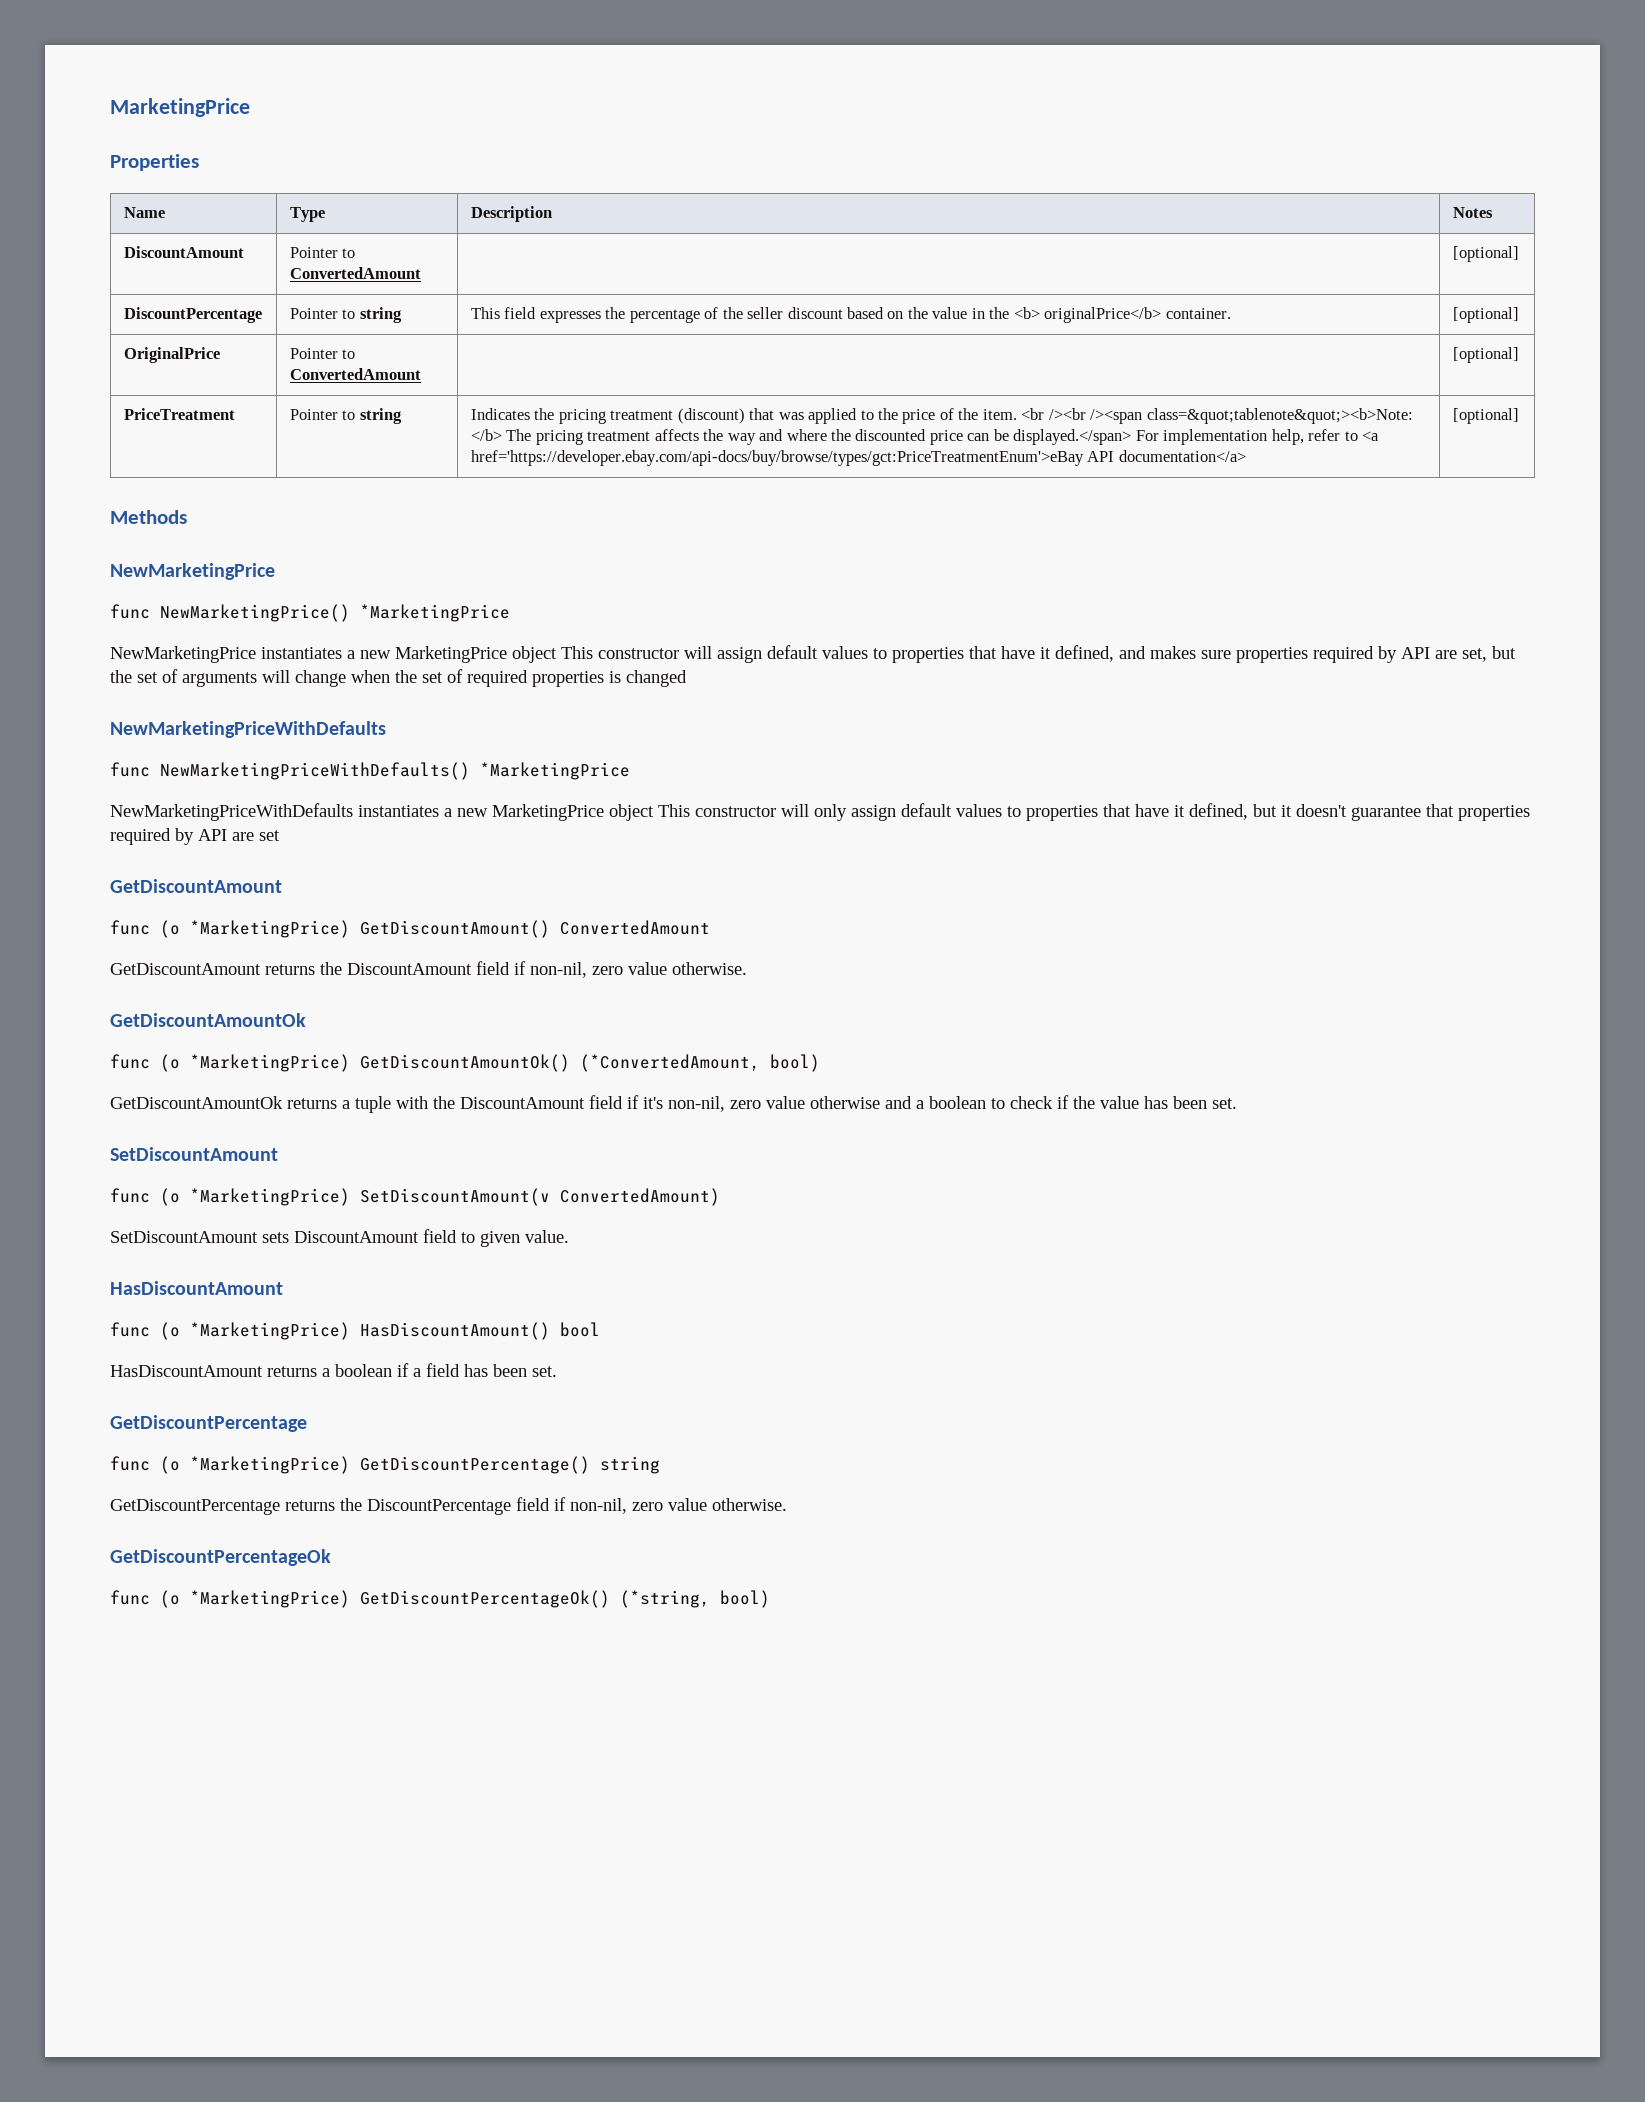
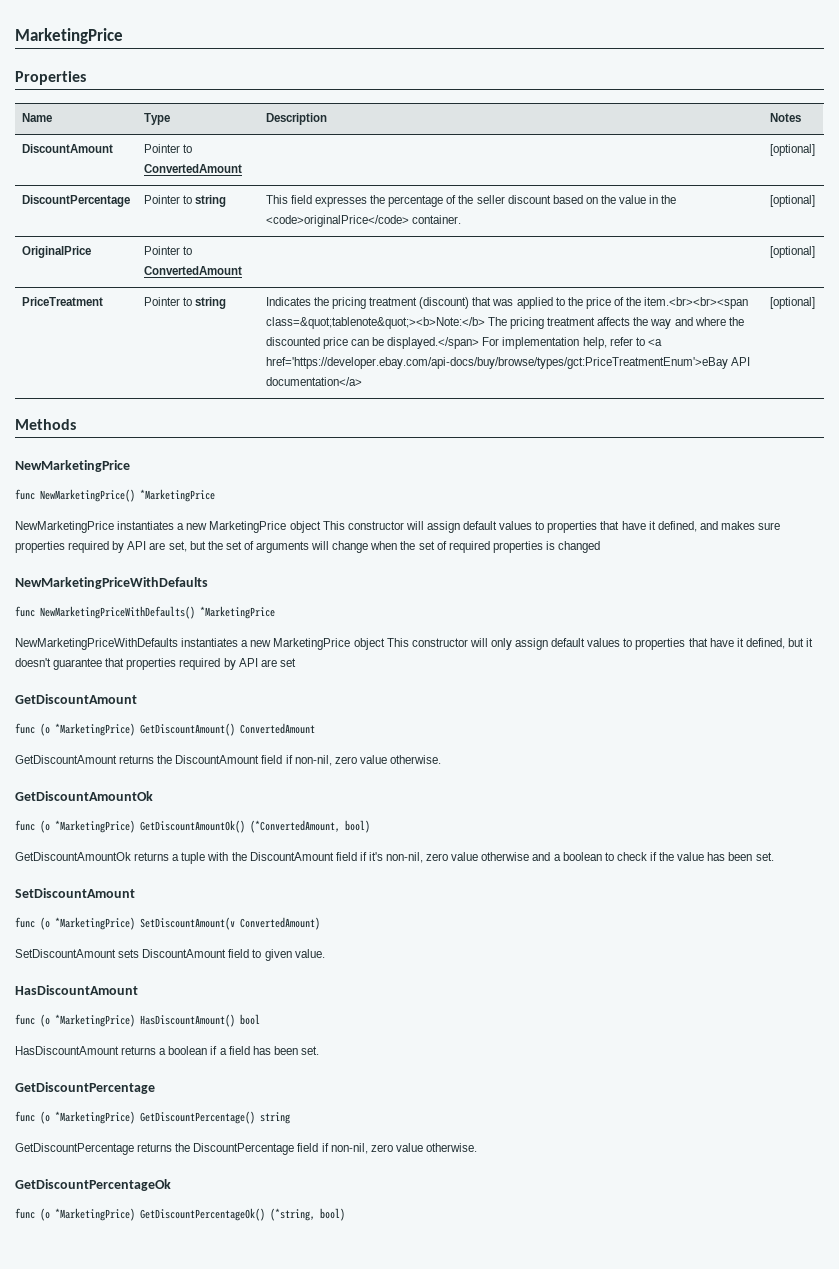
[1013,307,1162,323] <b> originalPrice</b> -> [265,215,409,227] <code>originalPrice</code>
[982,408,1413,424] [470,429,502,441] item. <br /><br /><span class=&quot;tablenote&quot;><b>Note: </b> -> [644,297,749,309] [265,317,485,329] item.<br><br><span class=&quot;tablenote&quot;><b>Note:</b>

